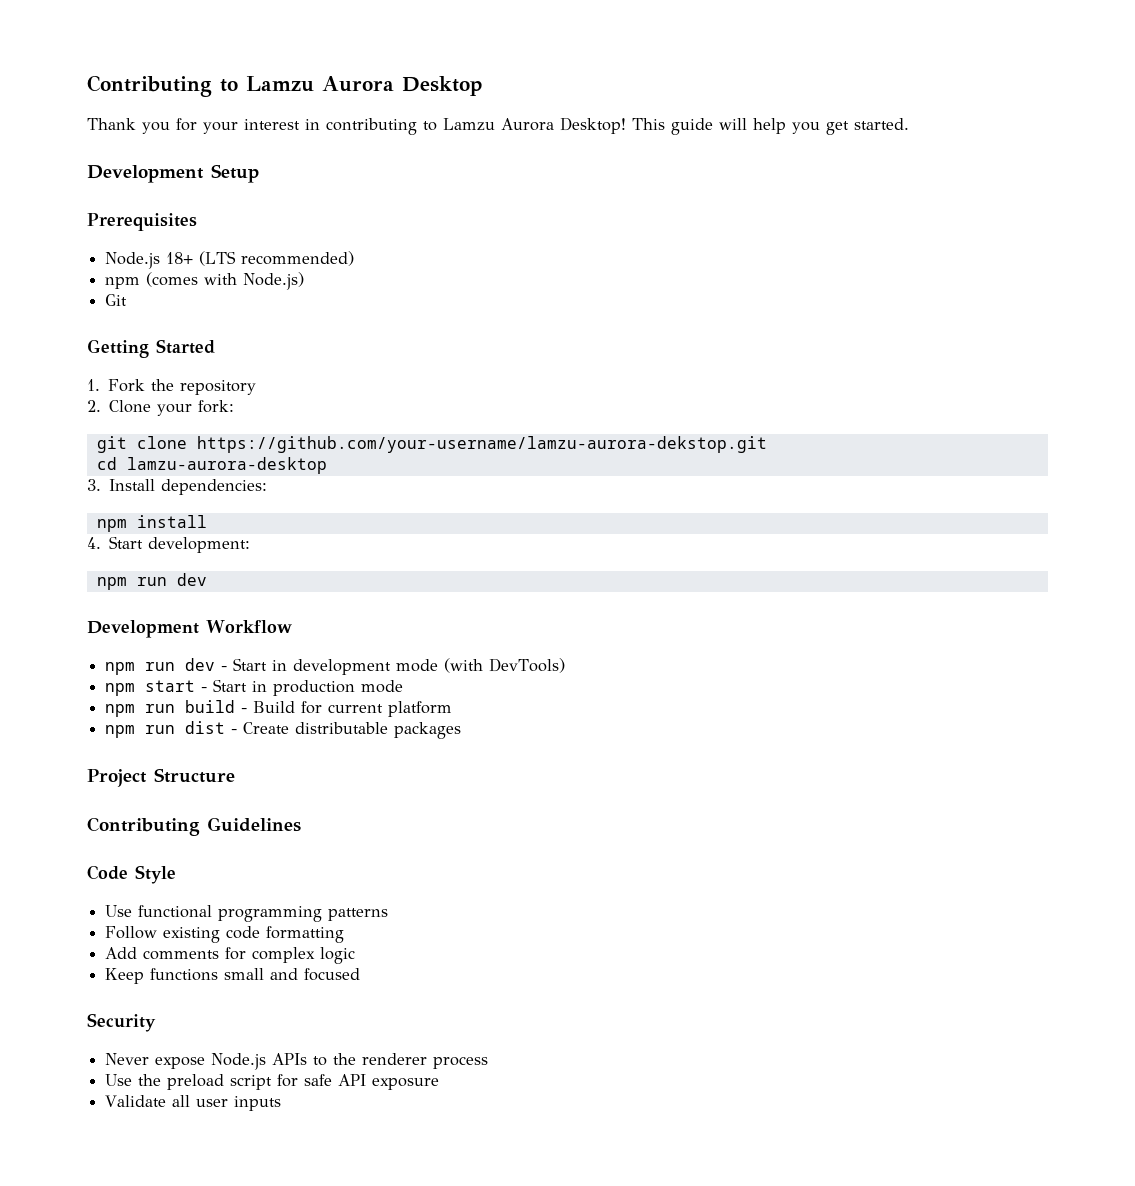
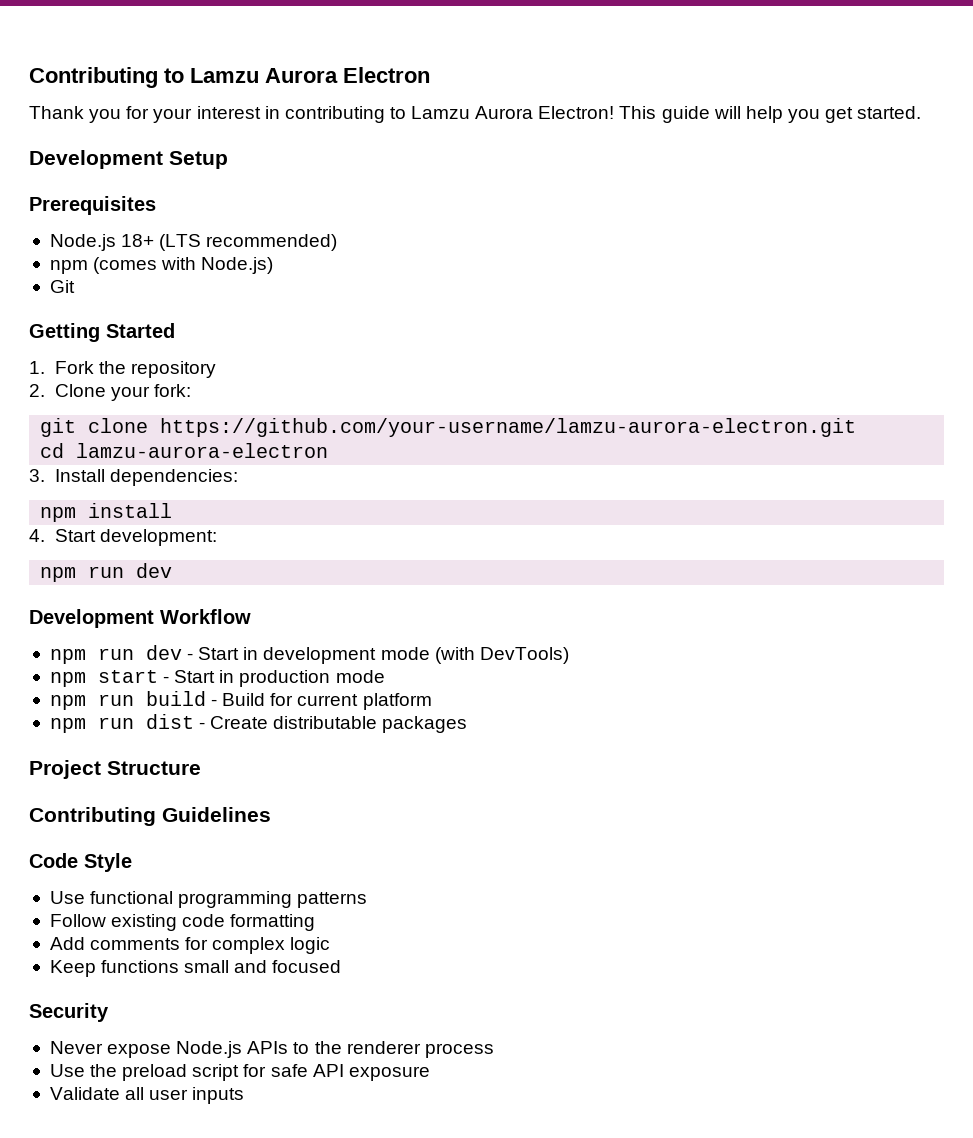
[402,76,483,96] Desktop -> [343,67,430,83] Electron
[560,117,626,134] Desktop! -> [538,106,615,119] Electron!
[196,436,767,453] https://github.com/your-username/lamzu-aurora-dekstop.git -> [160,418,857,437] https://github.com/your-username/lamzu-aurora-electron.git
[126,457,327,474] lamzu-aurora-desktop -> [76,443,329,458] lamzu-aurora-electron

